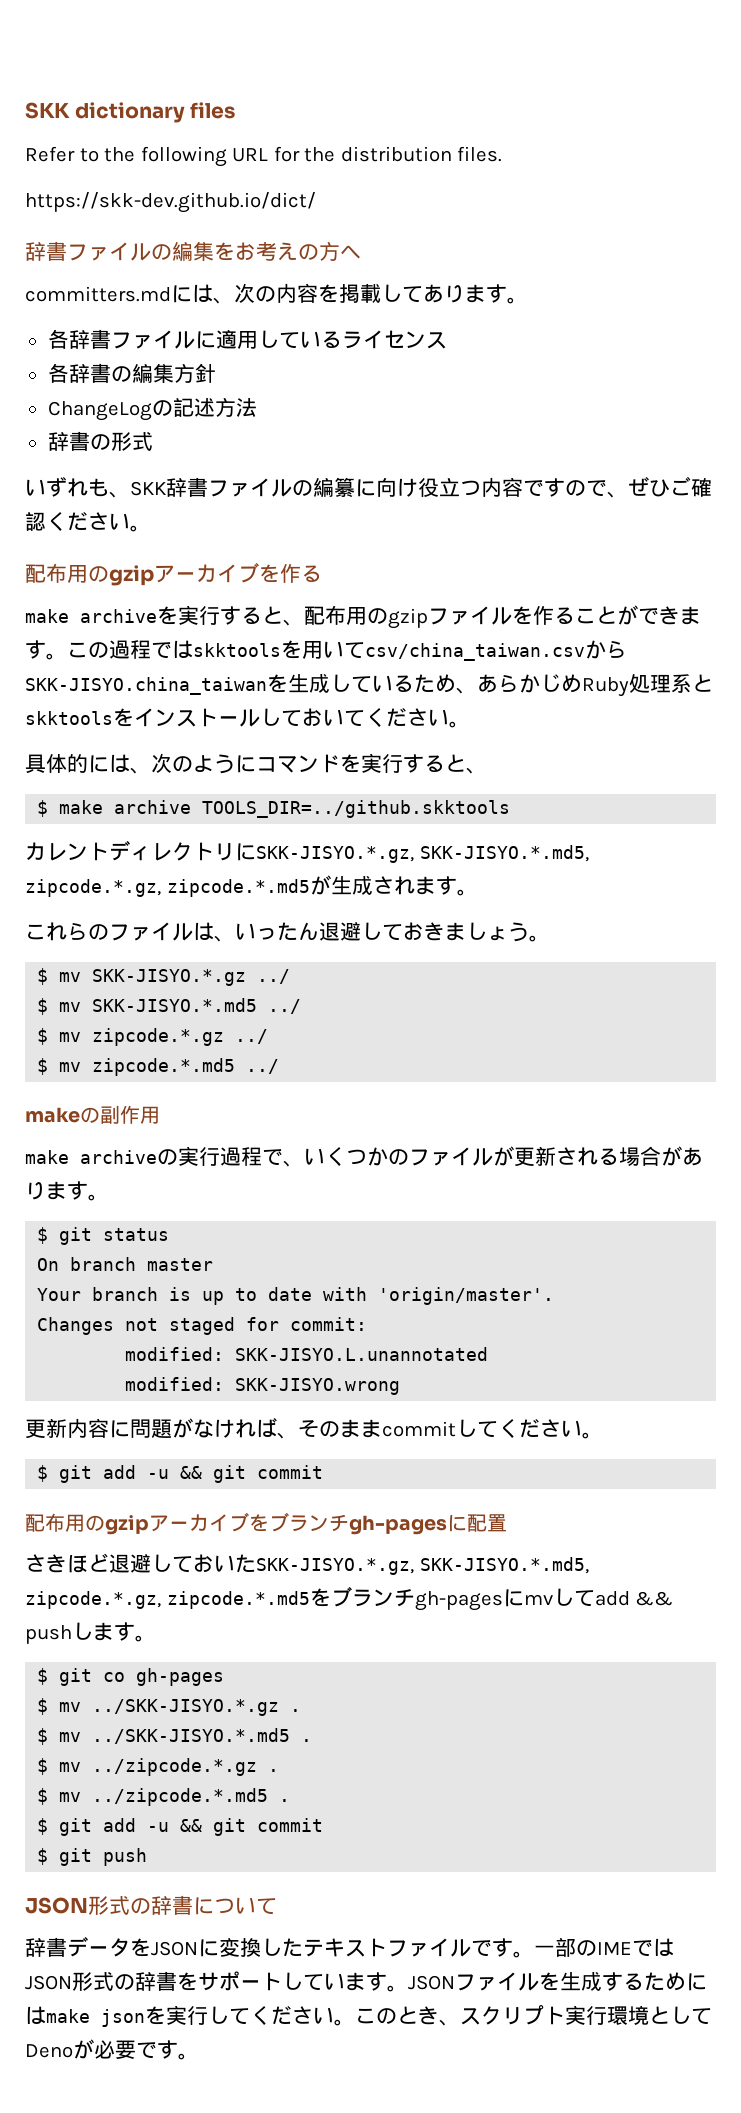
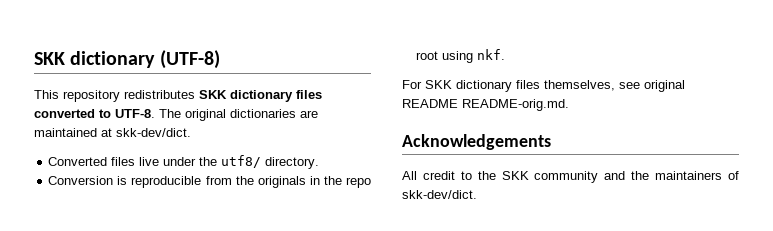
[25,102,236,123] [25,146,503,167] [25,192,316,213] [25,241,361,262] [25,283,528,304] [47,329,447,349] [47,363,216,384] [47,397,257,421] [47,431,153,451] [25,476,712,498] [25,512,151,532] [25,563,322,586] [25,605,701,629] [25,640,627,661] [25,674,713,697] [25,708,470,728] [25,753,487,774] [37,800,511,818] [25,840,589,863] [25,875,478,897] [25,922,550,942] [37,968,291,986] [37,998,302,1015] [37,1028,269,1046] [37,1058,280,1076] [25,1105,160,1124] [25,1146,703,1167] [25,1181,109,1201] [37,1227,170,1245] [37,1257,214,1271] [37,1287,555,1305] [37,1317,368,1335] [125,1347,489,1361] [125,1377,401,1395] [25,1418,603,1439] [37,1465,324,1483] [25,1512,507,1535] [25,1553,589,1575] [25,1587,674,1611] [25,1622,156,1644] [37,1668,225,1686] [37,1698,302,1716] [37,1728,313,1745] [37,1758,280,1776] [37,1788,291,1806] [37,1818,324,1836] [37,1848,148,1866] [25,1895,277,1915] [25,1936,674,1958] [25,1971,707,1992] [25,2005,712,2027] [25,2039,199,2060] SKK dictionary files // Refer to the following URL for the distribution files. // https://skk-dev.github.io/dict/ // 辞書ファイルの編集をお考えの方へ // committers.mdには、次の内容を掲載してあります。 // 各辞書ファイルに適用しているライセンス // 各辞書の編集方針 // ChangeLogの記述方法 // 辞書の形式 // いずれも、SKK辞書ファイルの編纂に向け役立つ内容ですので、ぜひご確認ください。 // 配布用のgzipアーカイブを作る // make archiveを実行すると、配布用のgzipファイルを作ることができます。この過程ではskktoolsを用いてcsv/china_taiwan.csvからSKK-JISYO.china_taiwanを生成しているため、あらかじめRuby処理系とskktoolsをインストールしておいてください。 // 具体的には、次のようにコマンドを実行すると、 // $ make archive TOOLS_DIR=../github.skktools // カレントディレクトリにSKK-JISYO.*.gz, SKK-JISYO.*.md5, zipcode.*.gz, zipcode.*.md5が生成されます。 // これらのファイルは、いったん退避しておきましょう。 // $ mv SKK-JISYO.*.gz ../ // $ mv SKK-JISYO.*.md5 ../ // $ mv zipcode.*.gz ../ // $ mv zipcode.*.md5 ../ // makeの副作用 // make archiveの実行過程で、いくつかのファイルが更新される場合があります。 // $ git status // On branch master // Your branch is up to date with 'origin/master'. // Changes not staged for commit: // modified: SKK-JISYO.L.unannotated // modified: SKK-JISYO.wrong // 更新内容に問題がなければ、そのままcommitしてください。 // $ git add -u && git commit // 配布用のgzipアーカイブをブランチgh-pagesに配置 // さきほど退避しておいたSKK-JISYO.*.gz, SKK-JISYO.*.md5, zipcode.*.gz, zipcode.*.md5をブランチgh-pagesにmvしてadd && pushします。 // $ git co gh-pages // $ mv ../SKK-JISYO.*.gz . // $ mv ../SKK-JISYO.*.md5 . // $ mv ../zipcode.*.gz . // $ mv ../zipcode.*.md5 . // $ git add -u && git commit // $ git push // JSON形式の辞書について // 辞書データをJSONに変換したテキストファイルです。一部のIMEではJSON形式の辞書をサポートしています。JSONファイルを生成するためにはmake jsonを実行してください。このとき、スクリプト実行環境としてDenoが必要です。 -> [34,50,220,69] [34,90,322,102] [34,109,318,121] [34,128,191,137] [48,155,320,169] [48,176,371,188] [416,49,506,63] [402,80,685,92] [402,99,569,111] [402,134,551,150] [402,171,739,183] [402,190,477,199] SKK dictionary (UTF-8) // This repository redistributes SKK dictionary files converted to UTF-8. The original dictionaries are maintained at skk-dev/dict. // Converted files live under the utf8/ directory. // Conversion is reproducible from the originals in the repo root using nkf. // For SKK dictionary files themselves, see original README README-orig.md. // Acknowledgements // All credit to the SKK community and the maintainers of skk-dev/dict.

